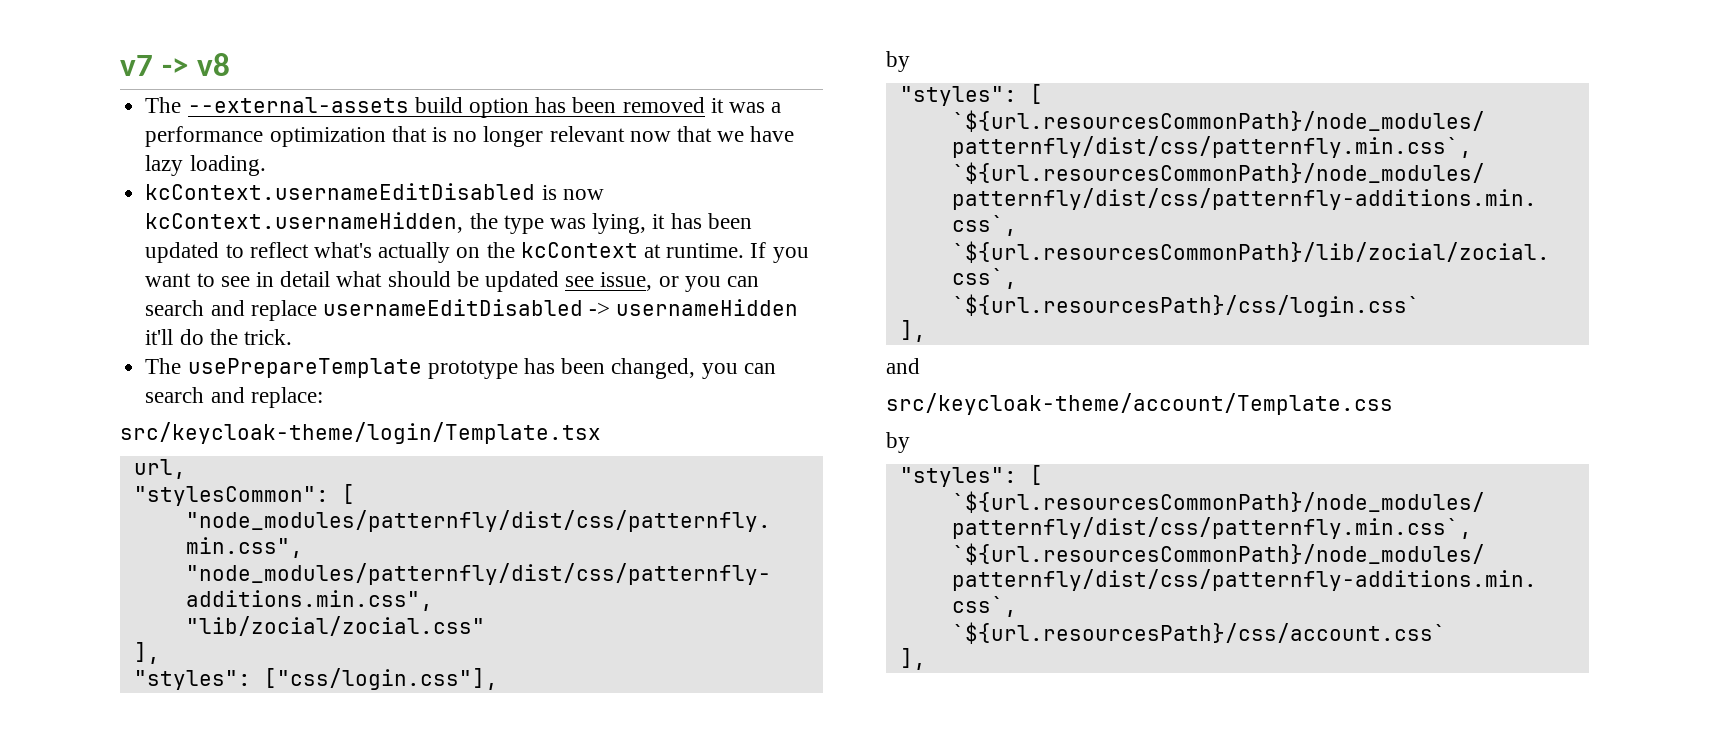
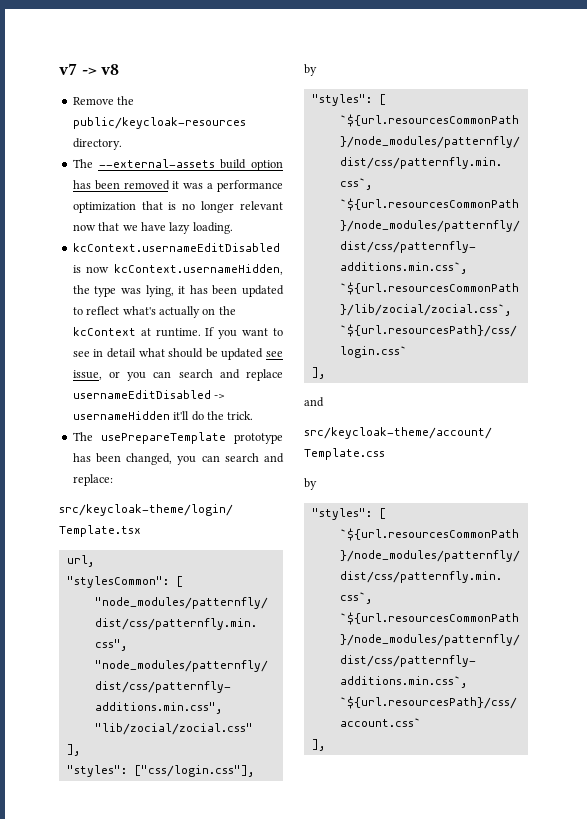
(230, 64) none -> [72,96,135,105] [72,117,246,129] [72,138,122,150] // Remove the public/keycloak-resources directory.

